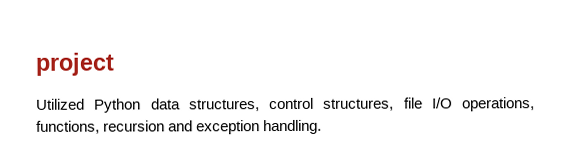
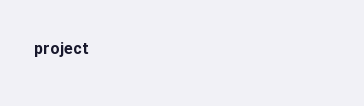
[36,97,535,113] [36,119,323,135] // Utilized Python data structures, control structures, file I/O operations, functions, recursion and exception handling. -> (89, 49) none

